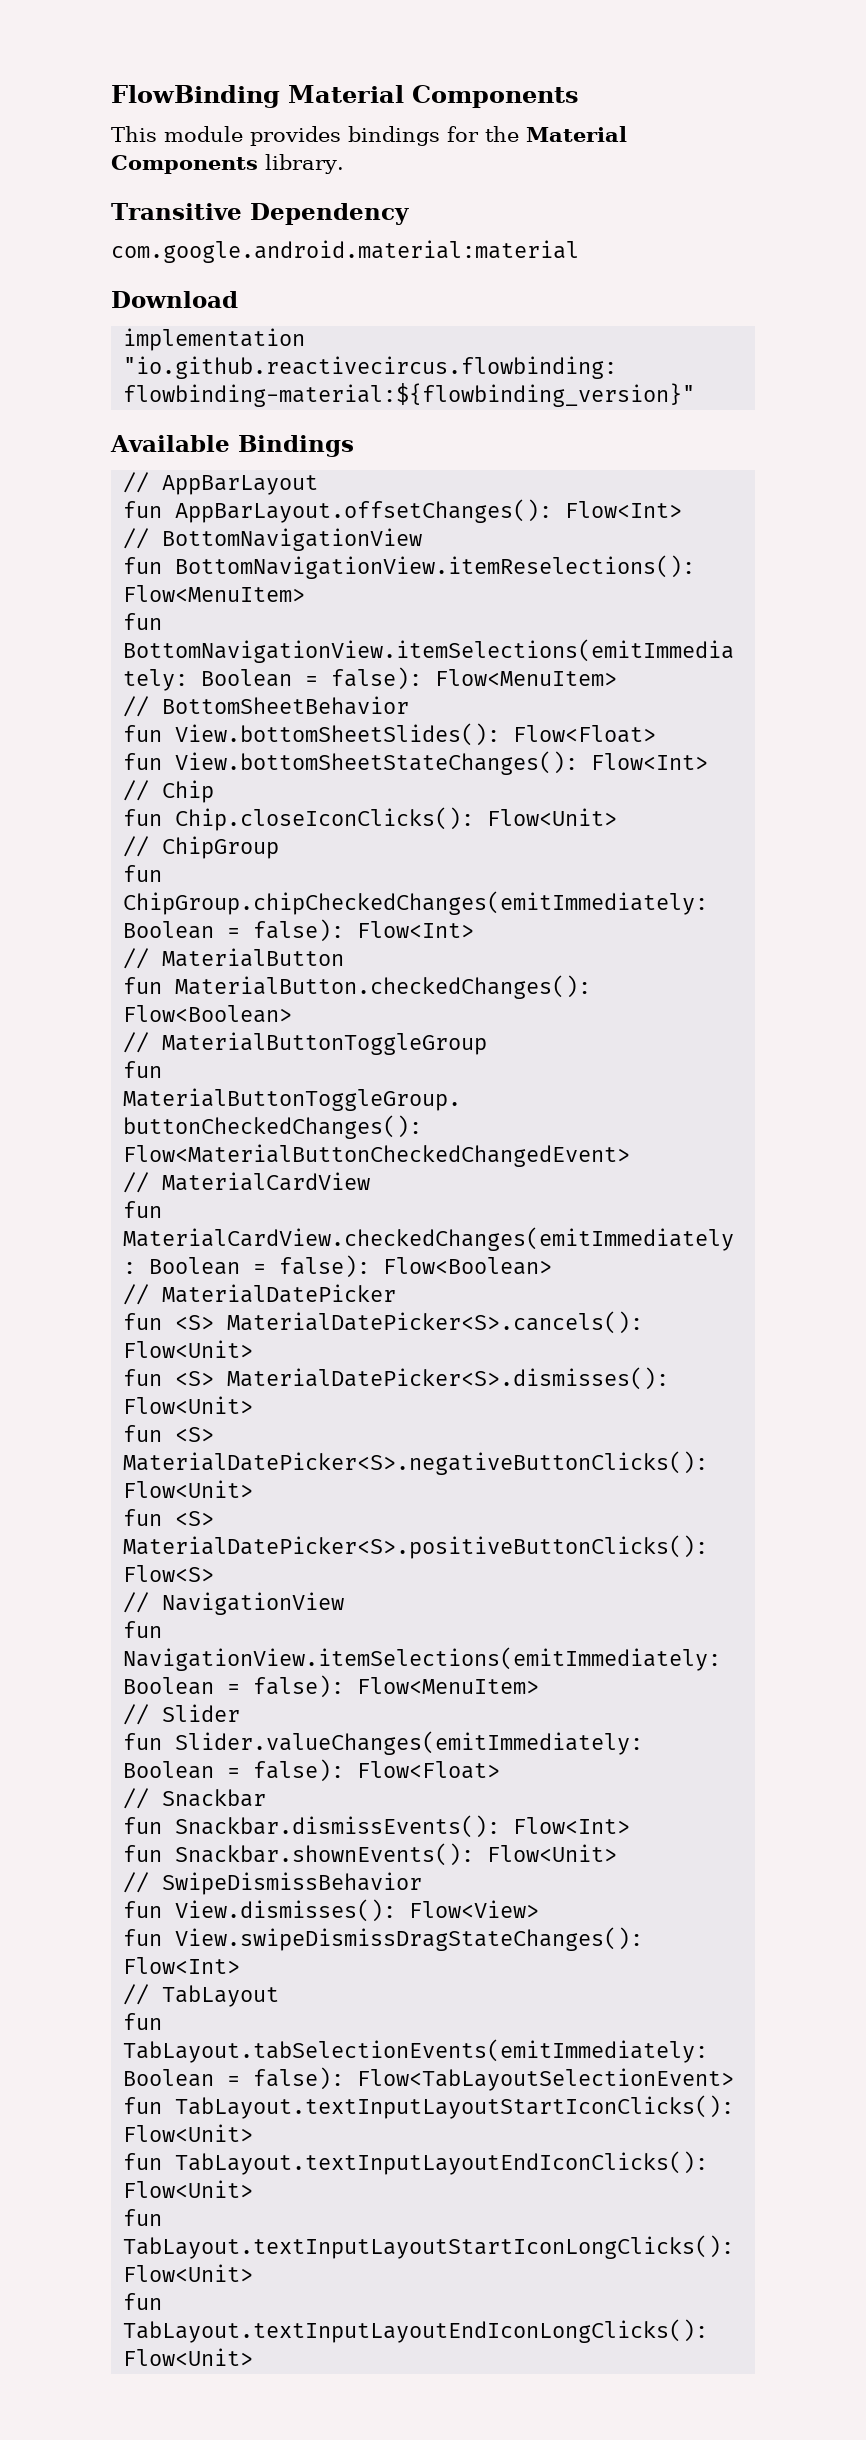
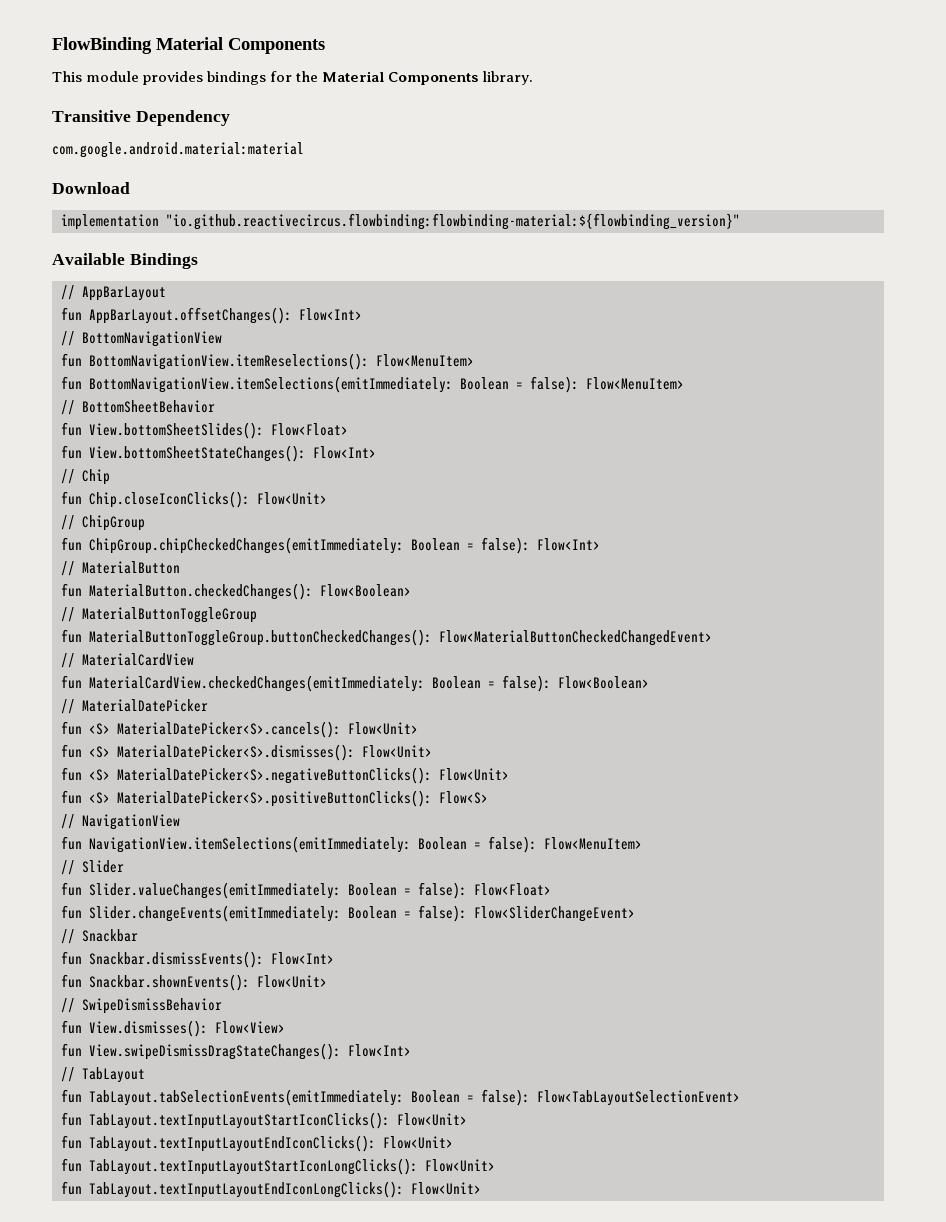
(501, 1770) none -> [61,905,635,922] // fun Slider.changeEvents(emitImmediately: Boolean = false): Flow<SliderChangeEvent>

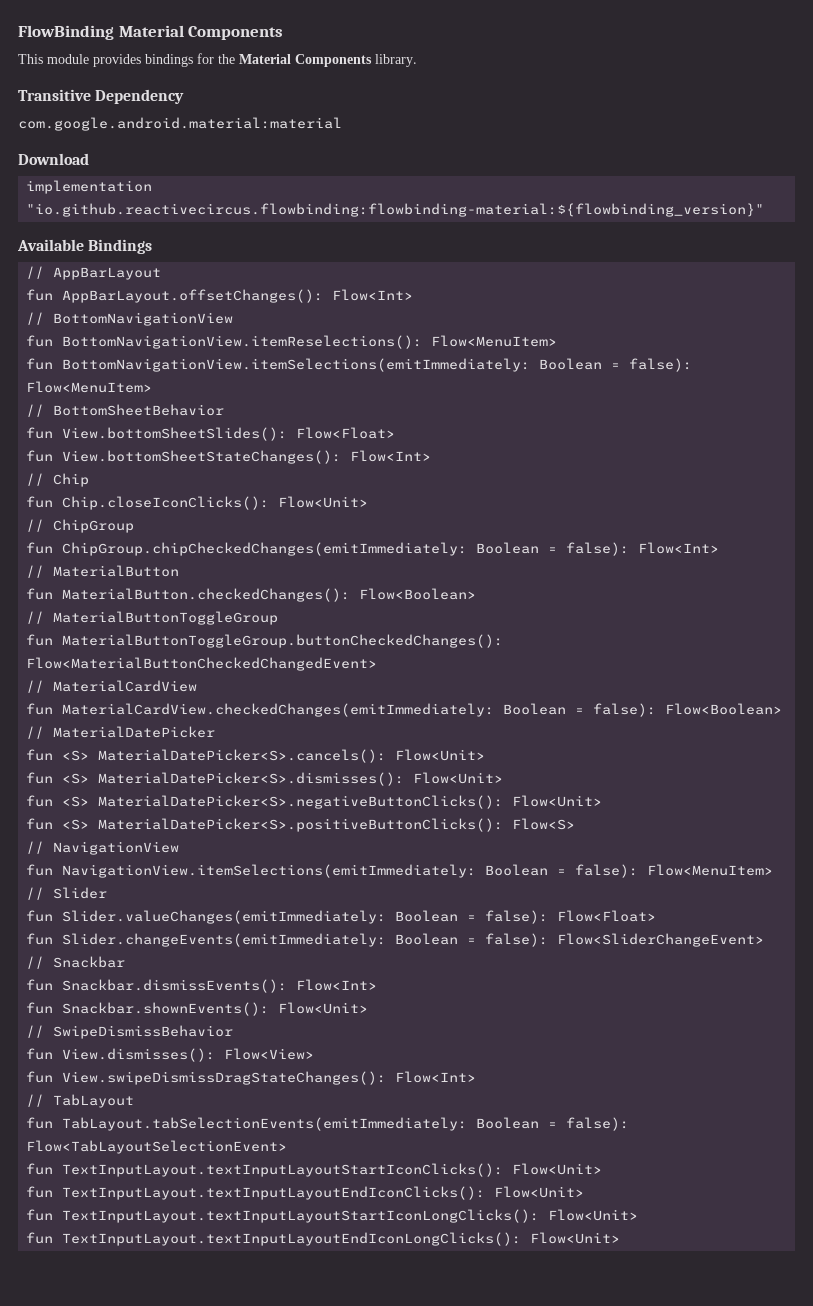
[89,1112,467,1129] [61,1135,453,1152] [61,1158,495,1175] [61,1181,404,1198] TabLayout.textInputLayoutStartIconClicks(): Flow<Unit> // fun TabLayout.textInputLayoutEndIconClicks(): Flow<Unit> // fun TabLayout.textInputLayoutStartIconLongClicks(): Flow<Unit> // fun TabLayout.textInputLayoutEndIconLongClicks(): -> [62,1163,603,1177] [26,1186,585,1200] [26,1209,639,1223] [26,1232,522,1246] TextInputLayout.textInputLayoutStartIconClicks(): Flow<Unit> // fun TextInputLayout.textInputLayoutEndIconClicks(): Flow<Unit> // fun TextInputLayout.textInputLayoutStartIconLongClicks(): Flow<Unit> // fun TextInputLayout.textInputLayoutEndIconLongClicks():

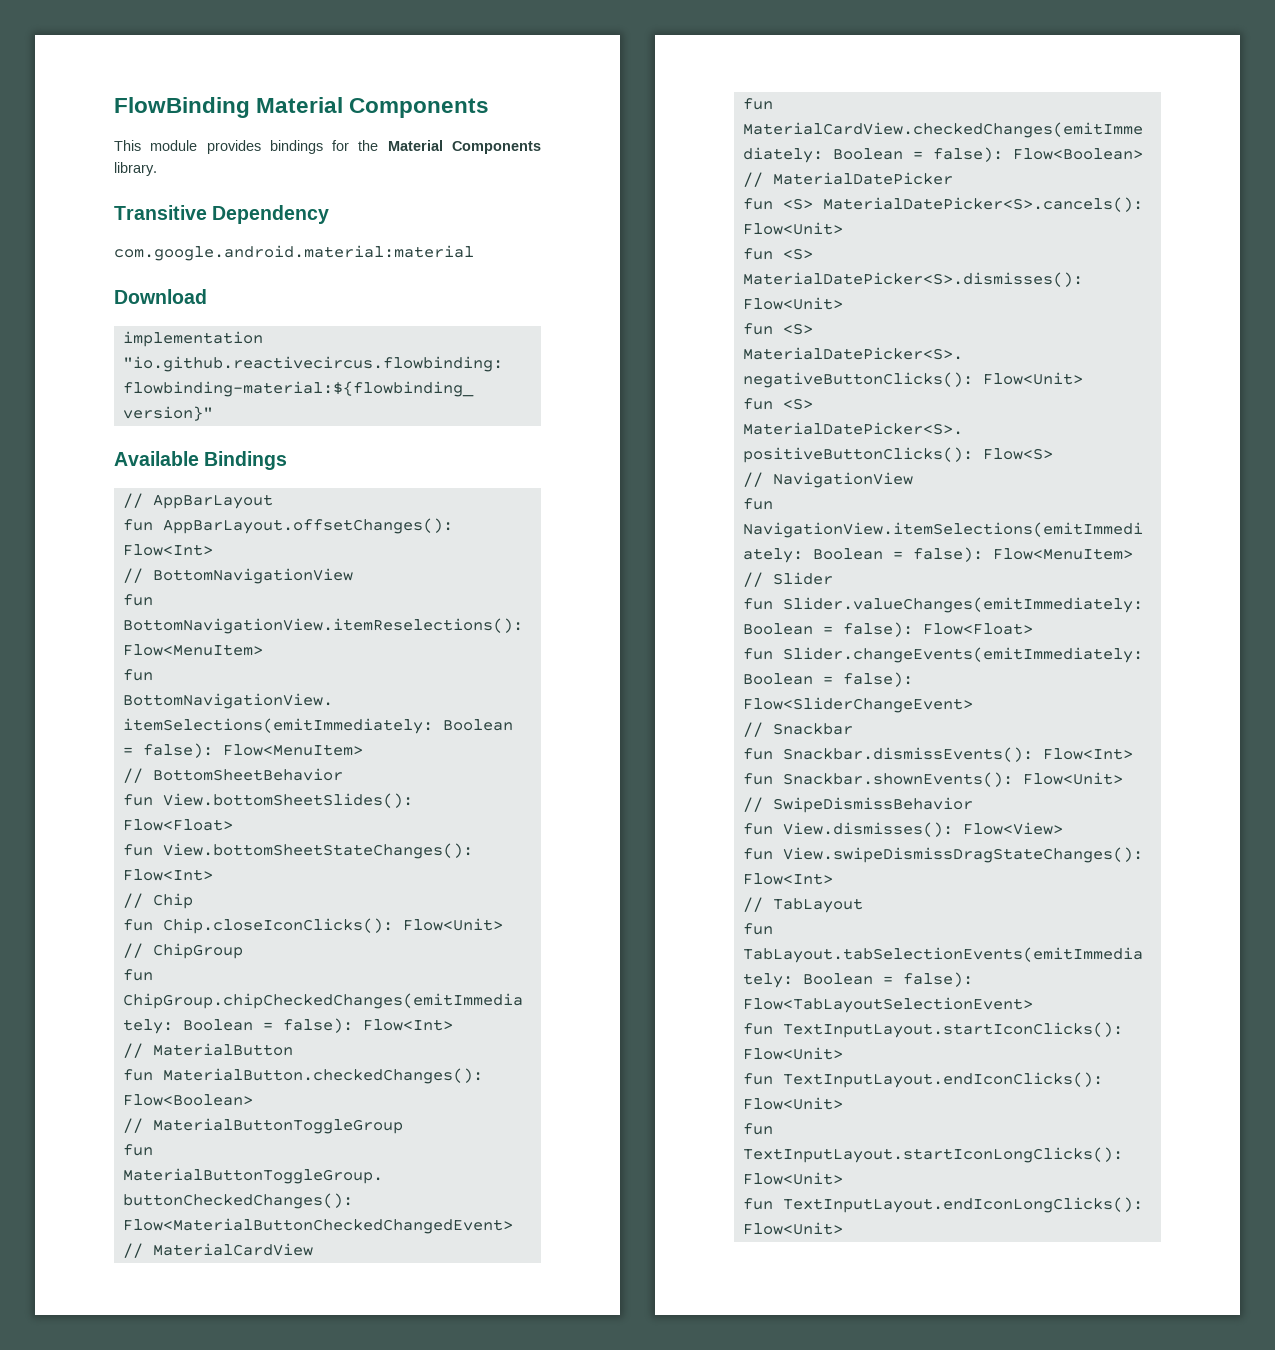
[62,1163,603,1177] [26,1186,585,1200] [26,1209,639,1223] [26,1232,522,1246] TextInputLayout.textInputLayoutStartIconClicks(): Flow<Unit> // fun TextInputLayout.textInputLayoutEndIconClicks(): Flow<Unit> // fun TextInputLayout.textInputLayoutStartIconLongClicks(): Flow<Unit> // fun TextInputLayout.textInputLayoutEndIconLongClicks(): -> [782,1022,1123,1038] [742,1047,843,1060] [742,1072,1103,1088] [742,1097,843,1110] [742,1123,773,1135] [742,1147,1123,1163] [742,1172,843,1185] [742,1197,1143,1213] TextInputLayout.startIconClicks(): Flow<Unit> // fun TextInputLayout.endIconClicks(): Flow<Unit> // fun TextInputLayout.startIconLongClicks(): Flow<Unit> // fun TextInputLayout.endIconLongClicks():

